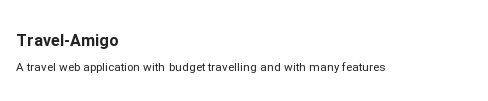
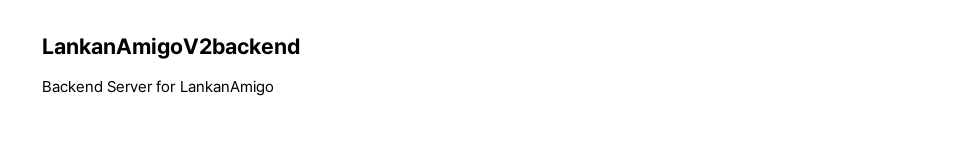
[16,34,119,49] [16,62,387,73] Travel-Amigo // A travel web application with budget travelling and with many features -> [42,37,300,59] [42,80,274,96] LankanAmigoV2backend // Backend Server for LankanAmigo

